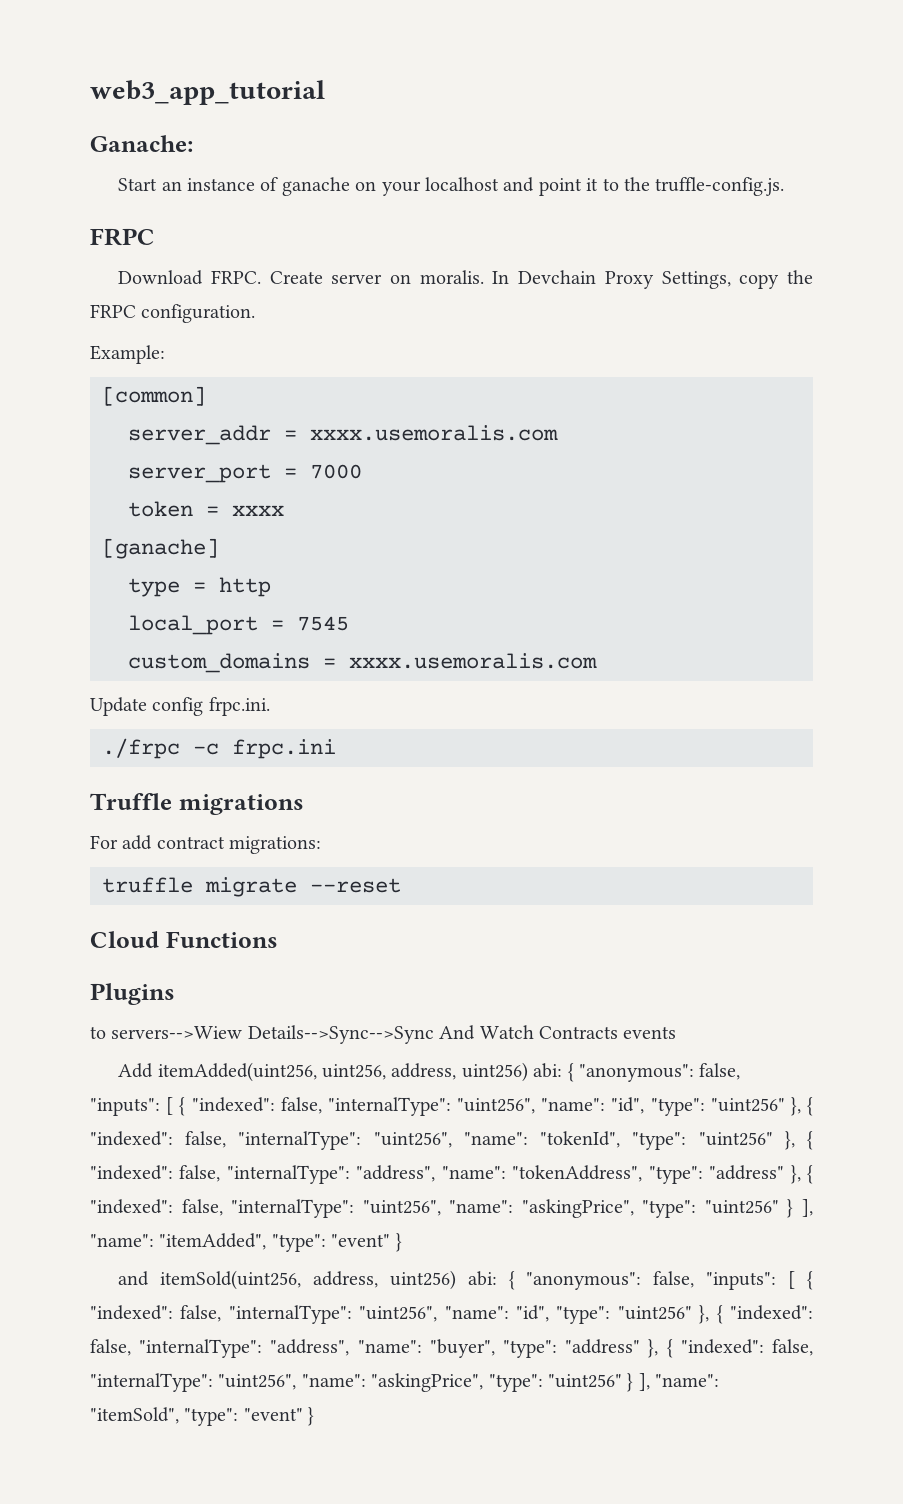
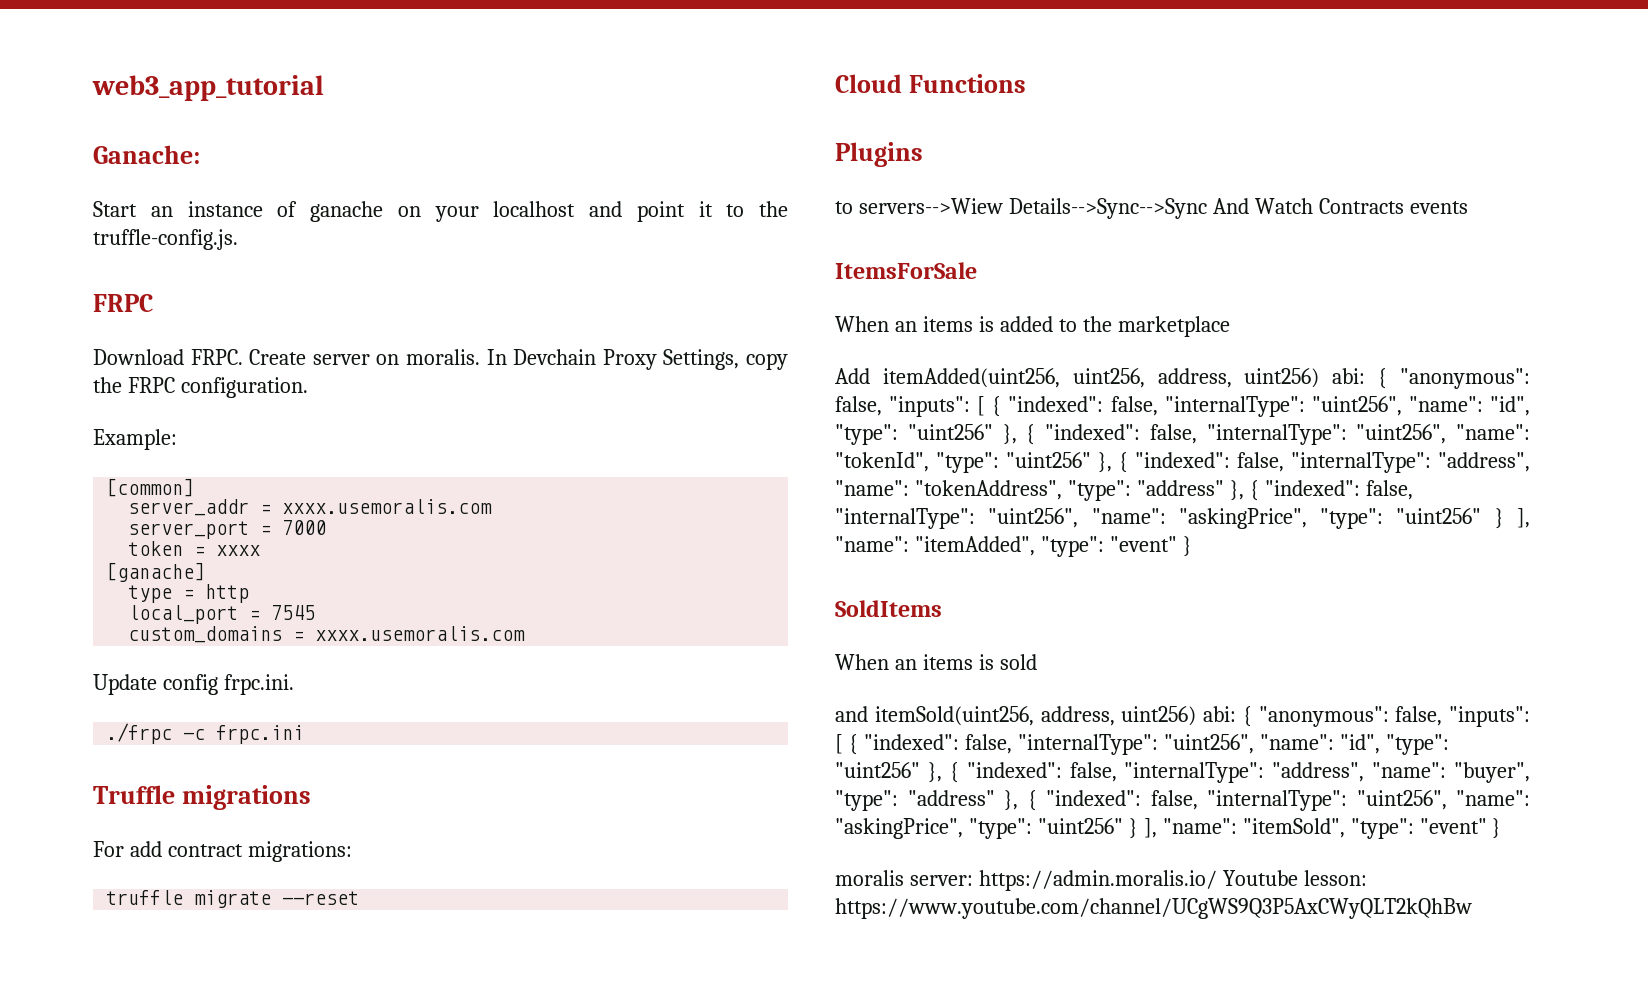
(677, 1032) none -> [835,262,977,279] [835,316,1230,337] // ItemsForSale // When an items is added to the marketplace
(402, 1242) none -> [835,600,942,617] [835,654,1037,670] // SoldItems // When an items is sold
(315, 1416) none -> [835,870,1367,891] [835,898,1472,919] // moralis server: https://admin.moralis.io/ Youtube lesson: https://www.youtube.com/channel/UCgWS9Q3P5AxCWyQLT2kQhBw

